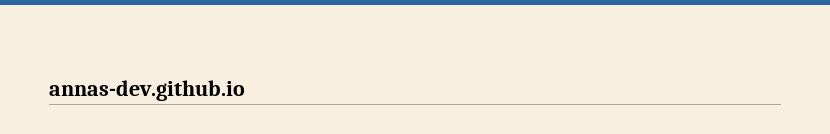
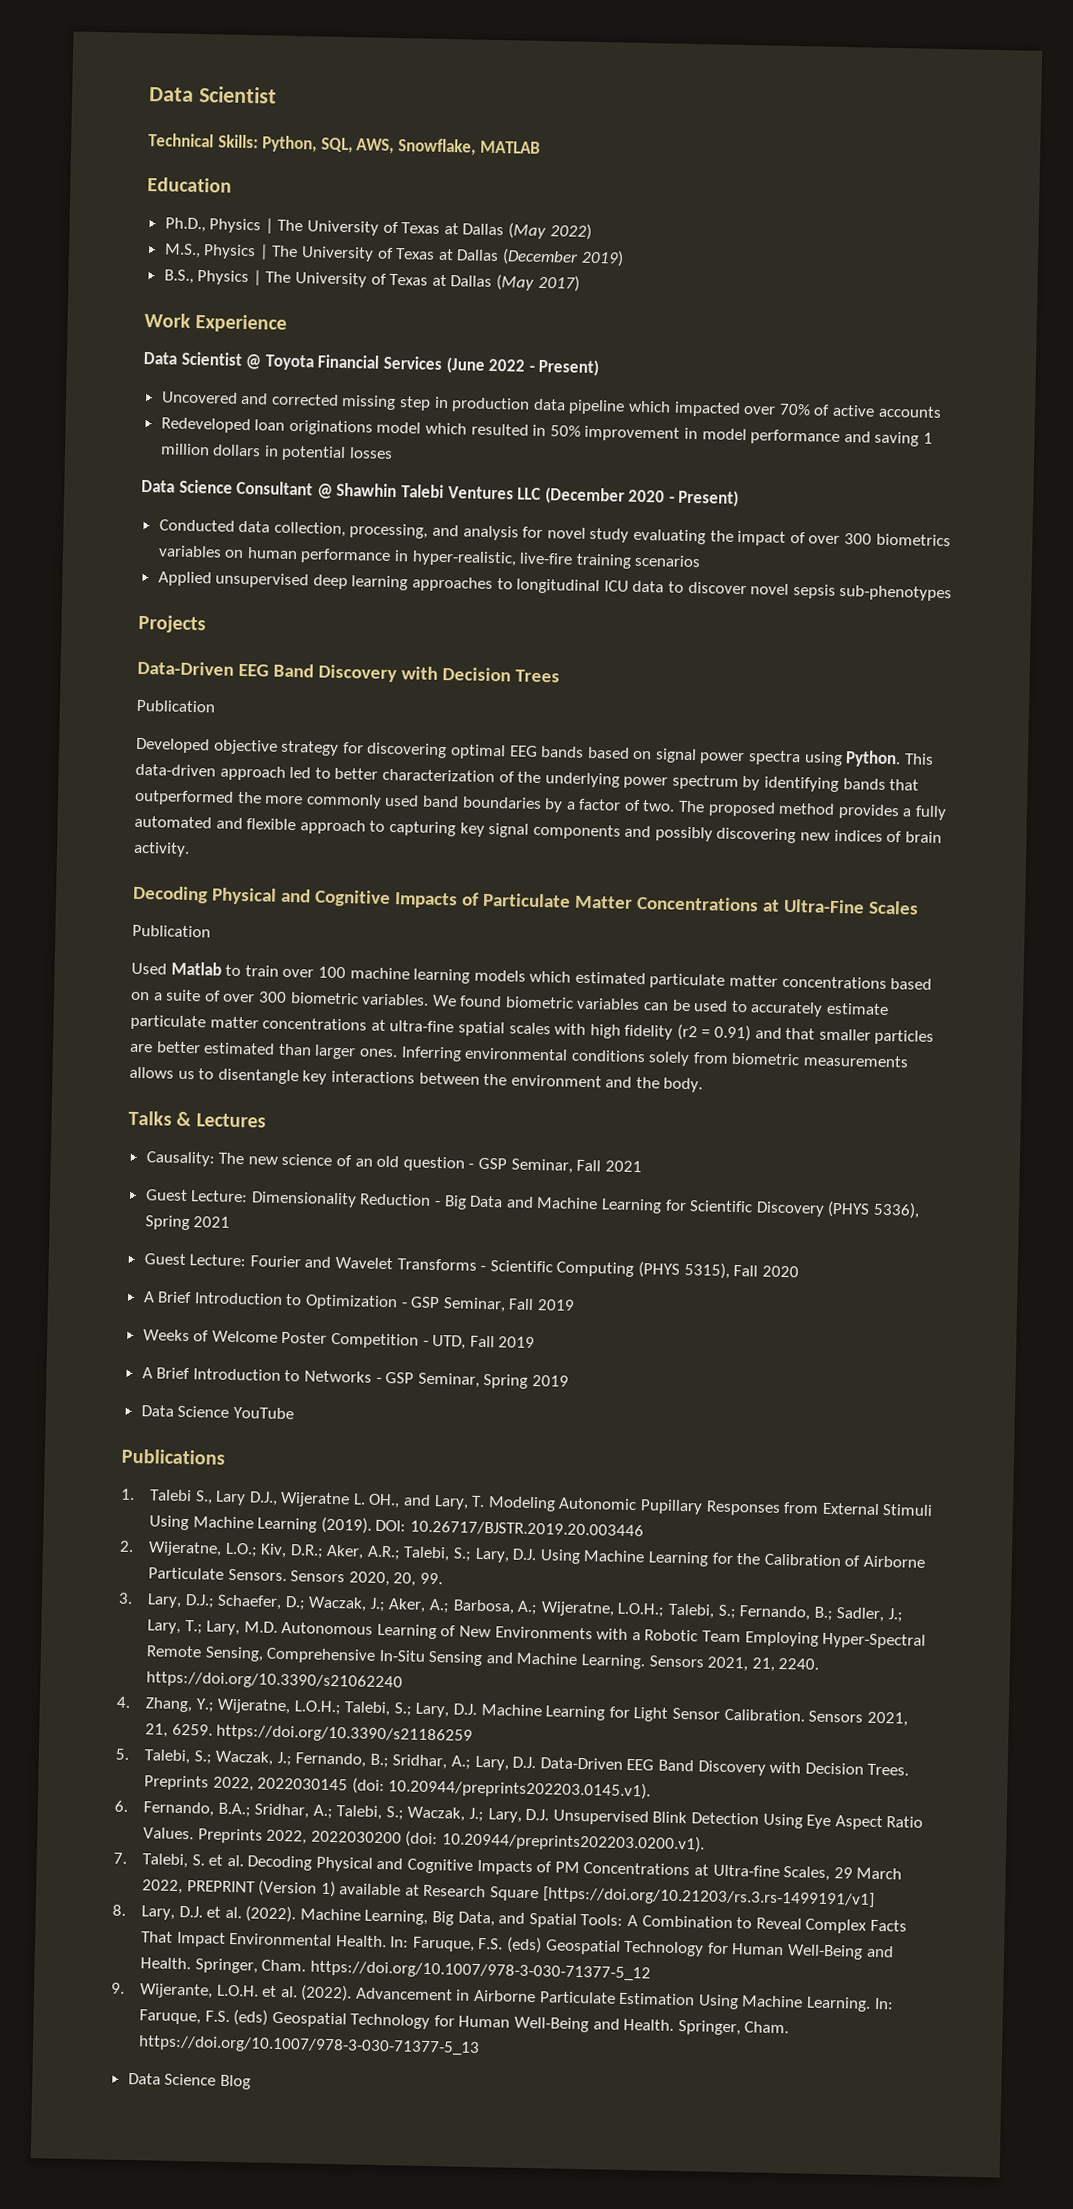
[49,80,245,101] annas-dev.github.io -> [149,86,277,104] [148,133,541,156] [147,177,232,193] [164,217,592,240] [163,243,624,267] [163,269,580,292] [144,312,288,333] [143,351,600,377] [161,391,942,418] [160,417,933,447] [159,443,394,462] [141,479,740,507] [158,519,951,547] [157,545,702,569] [157,571,953,602] [138,614,206,634] [137,660,560,683] [136,699,216,713] [135,737,934,768] [135,763,920,793] [134,789,948,821] [134,815,942,844] [133,841,190,857] [132,885,919,915] [132,924,211,938] [131,961,933,990] [131,989,890,1017] [130,1014,935,1045] [129,1041,910,1068] [129,1066,704,1093] [128,1110,266,1128] [145,1151,642,1174] [145,1189,920,1219] [144,1215,231,1231] [143,1253,799,1279] [142,1291,576,1313] [142,1329,536,1350] [141,1367,570,1389] [140,1405,294,1420] [121,1448,225,1465] [120,1488,934,1517] [148,1515,644,1538] [119,1540,925,1568] [147,1567,443,1587] [118,1592,903,1623] [146,1619,927,1649] [145,1645,820,1672] [145,1671,403,1691] [116,1696,908,1727] [144,1723,474,1744] [115,1748,910,1776] [143,1775,652,1800] [114,1800,924,1831] [142,1827,705,1853] [113,1852,903,1882] [141,1879,875,1908] [112,1904,907,1934] [140,1931,894,1960] [139,1957,651,1982] [111,1982,894,2012] [138,2009,790,2036] [137,2035,480,2057] [127,2072,251,2090] Data Scientist // Technical Skills: Python, SQL, AWS, Snowflake, MATLAB // Education // Ph.D., Physics | The University of Texas at Dallas (May 2022) // M.S., Physics | The University of Texas at Dallas (December 2019) // B.S., Physics | The University of Texas at Dallas (May 2017) // Work Experience // Data Scientist @ Toyota Financial Services (June 2022 - Present) // Uncovered and corrected missing step in production data pipeline which impacted over 70% of active accounts // Redeveloped loan originations model which resulted in 50% improvement in model performance and saving 1 million dollars in potential losses // Data Science Consultant @ Shawhin Talebi Ventures LLC (December 2020 - Present) // Conducted data collection, processing, and analysis for novel study evaluating the impact of over 300 biometrics variables on human performance in hyper-realistic, live-fire training scenarios // Applied unsupervised deep learning approaches to longitudinal ICU data to discover novel sepsis sub-phenotypes // Projects // Data-Driven EEG Band Discovery with Decision Trees // Publication // Developed objective strategy for discovering optimal EEG bands based on signal power spectra using Python. This data-driven approach led to better characterization of the underlying power spectrum by identifying bands that outperformed the more commonly used band boundaries by a factor of two. The proposed method provides a fully automated and flexible approach to capturing key signal components and possibly discovering new indices of brain activity. // Decoding Physical and Cognitive Impacts of Particulate Matter Concentrations at Ultra-Fine Scales // Publication // Used Matlab to train over 100 machine learning models which estimated particulate matter concentrations based on a suite of over 300 biometric variables. We found biometric variables can be used to accurately estimate particulate matter concentrations at ultra-fine spatial scales with high fidelity (r2 = 0.91) and that smaller particles are better estimated than larger ones. Inferring environmental conditions solely from biometric measurements allows us to disentangle key interactions between the environment and the body. // Talks & Lectures // Causality: The new science of an old question - GSP Seminar, Fall 2021 // Guest Lecture: Dimensionality Reduction - Big Data and Machine Learning for Scientific Discovery (PHYS 5336), Spring 2021 // Guest Lecture: Fourier and Wavelet Transforms - Scientific Computing (PHYS 5315), Fall 2020 // A Brief Introduction to Optimization - GSP Seminar, Fall 2019 // Weeks of Welcome Poster Competition - UTD, Fall 2019 // A Brief Introduction to Networks - GSP Seminar, Spring 2019 // Data Science YouTube // Publications // 1. Talebi S., Lary D.J., Wijeratne L. OH., and Lary, T. Modeling Autonomic Pupillary Responses from External Stimuli Using Machine Learning (2019). DOI: 10.26717/BJSTR.2019.20.003446 // 2. Wijeratne, L.O.; Kiv, D.R.; Aker, A.R.; Talebi, S.; Lary, D.J. Using Machine Learning for the Calibration of Airborne Particulate Sensors. Sensors 2020, 20, 99. // 3. Lary, D.J.; Schaefer, D.; Waczak, J.; Aker, A.; Barbosa, A.; Wijeratne, L.O.H.; Talebi, S.; Fernando, B.; Sadler, J.; Lary, T.; Lary, M.D. Autonomous Learning of New Environments with a Robotic Team Employing Hyper-Spectral Remote Sensing, Comprehensive In-Situ Sensing and Machine Learning. Sensors 2021, 21, 2240. https://doi.org/10.3390/s21062240 // 4. Zhang, Y.; Wijeratne, L.O.H.; Talebi, S.; Lary, D.J. Machine Learning for Light Sensor Calibration. Sensors 2021, 21, 6259. https://doi.org/10.3390/s21186259 // 5. Talebi, S.; Waczak, J.; Fernando, B.; Sridhar, A.; Lary, D.J. Data-Driven EEG Band Discovery with Decision Trees. Preprints 2022, 2022030145 (doi: 10.20944/preprints202203.0145.v1). // 6. Fernando, B.A.; Sridhar, A.; Talebi, S.; Waczak, J.; Lary, D.J. Unsupervised Blink Detection Using Eye Aspect Ratio Values. Preprints 2022, 2022030200 (doi: 10.20944/preprints202203.0200.v1). // 7. Talebi, S. et al. Decoding Physical and Cognitive Impacts of PM Concentrations at Ultra-fine Scales, 29 March 2022, PREPRINT (Version 1) available at Research Square [https://doi.org/10.21203/rs.3.rs-1499191/v1] // 8. Lary, D.J. et al. (2022). Machine Learning, Big Data, and Spatial Tools: A Combination to Reveal Complex Facts That Impact Environmental Health. In: Faruque, F.S. (eds) Geospatial Technology for Human Well-Being and Health. Springer, Cham. https://doi.org/10.1007/978-3-030-71377-5_12 // 9. Wijerante, L.O.H. et al. (2022). Advancement in Airborne Particulate Estimation Using Machine Learning. In: Faruque, F.S. (eds) Geospatial Technology for Human Well-Being and Health. Springer, Cham. https://doi.org/10.1007/978-3-030-71377-5_13 // Data Science Blog

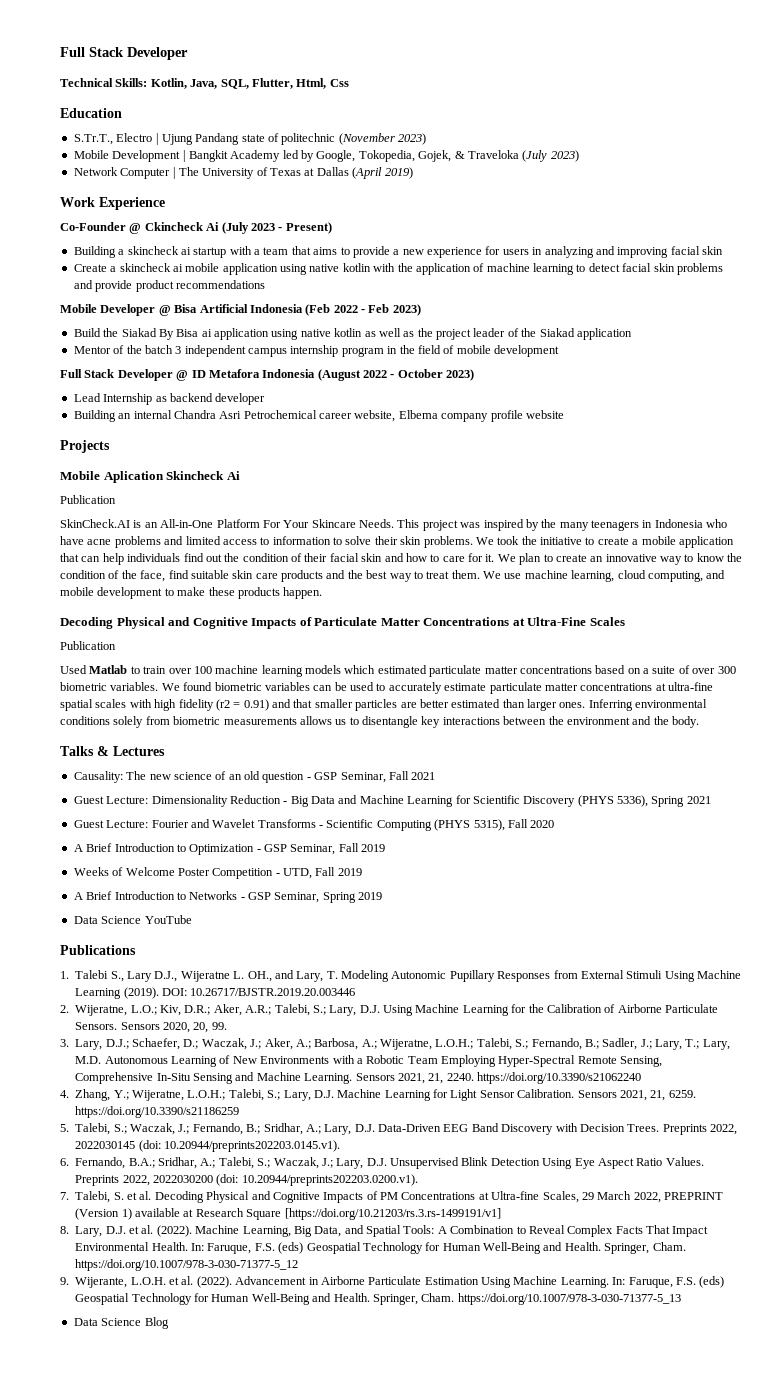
[149,86,277,104] Data Scientist -> [60,47,188,60] Full Stack Developer
[262,135,541,156] [147,177,232,193] [164,217,592,240] [163,243,624,267] [163,269,580,292] [144,312,288,333] [143,351,600,377] [161,391,942,418] [160,417,933,447] [159,443,394,462] [141,479,740,507] [158,519,951,547] [157,545,702,569] [157,571,953,602] [138,614,206,634] [137,660,560,683] [136,699,216,713] [135,737,934,768] [135,763,920,793] [134,789,948,821] [134,815,942,844] [133,841,190,857] Python, SQL, AWS, Snowflake, MATLAB // Education // Ph.D., Physics | The University of Texas at Dallas (May 2022) // M.S., Physics | The University of Texas at Dallas (December 2019) // B.S., Physics | The University of Texas at Dallas (May 2017) // Work Experience // Data Scientist @ Toyota Financial Services (June 2022 - Present) // Uncovered and corrected missing step in production data pipeline which impacted over 70% of active accounts // Redeveloped loan originations model which resulted in 50% improvement in model performance and saving 1 million dollars in potential losses // Data Science Consultant @ Shawhin Talebi Ventures LLC (December 2020 - Present) // Conducted data collection, processing, and analysis for novel study evaluating the impact of over 300 biometrics variables on human performance in hyper-realistic, live-fire training scenarios // Applied unsupervised deep learning approaches to longitudinal ICU data to discover novel sepsis sub-phenotypes // Projects // Data-Driven EEG Band Discovery with Decision Trees // Publication // Developed objective strategy for discovering optimal EEG bands based on signal power spectra using Python. This data-driven approach led to better characterization of the underlying power spectrum by identifying bands that outperformed the more commonly used band boundaries by a factor of two. The proposed method provides a fully automated and flexible approach to capturing key signal components and possibly discovering new indices of brain activity. -> [150,78,349,89] [60,108,122,118] [73,133,427,145] [73,150,579,162] [73,167,413,179] [60,197,165,210] [60,222,332,234] [73,246,723,258] [73,263,723,275] [73,280,265,292] [60,304,421,316] [73,328,632,340] [73,345,559,357] [60,369,475,381] [73,393,266,405] [73,410,564,422] [60,440,110,453] [60,471,240,483] [60,495,116,504] [60,519,728,531] [60,536,734,548] [60,553,743,565] [60,570,726,582] [60,587,323,599] Kotlin, Java, SQL, Flutter, Html, Css // Education // S.Tr.T., Electro | Ujung Pandang state of politechnic (November 2023) // Mobile Development | Bangkit Academy led by Google, Tokopedia, Gojek, & Traveloka (July 2023) // Network Computer | The University of Texas at Dallas (April 2019) // Work Experience // Co-Founder @ Ckincheck Ai (July 2023 - Present) // Building a skincheck ai startup with a team that aims to provide a new experience for users in analyzing and improving facial skin // Create a skincheck ai mobile application using native kotlin with the application of machine learning to detect facial skin problems and provide product recommendations // Mobile Developer @ Bisa Artificial Indonesia (Feb 2022 - Feb 2023) // Build the Siakad By Bisa ai application using native kotlin as well as the project leader of the Siakad application // Mentor of the batch 3 independent campus internship program in the field of mobile development // Full Stack Developer @ ID Metafora Indonesia (August 2022 - October 2023) // Lead Internship as backend developer // Building an internal Chandra Asri Petrochemical career website, Elbema company profile website // Projects // Mobile Aplication Skincheck Ai // Publication // SkinCheck.AI is an All-in-One Platform For Your Skincare Needs. This project was inspired by the many teenagers in Indonesia who have acne problems and limited access to information to solve their skin problems. We took the initiative to create a mobile application that can help individuals find out the condition of their facial skin and how to care for it. We plan to create an innovative way to know the condition of the face, find suitable skin care products and the best way to treat them. We use machine learning, cloud computing, and mobile development to make these products happen.

